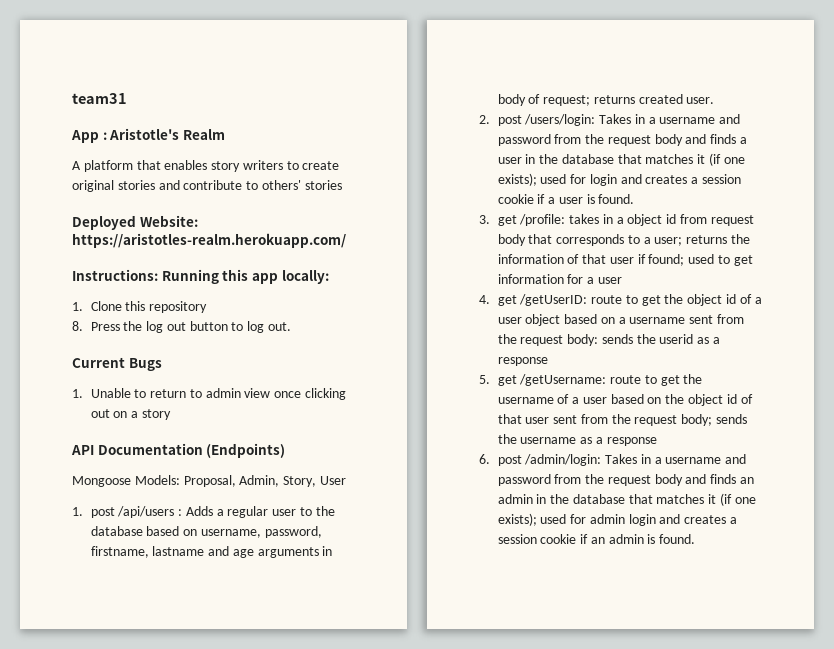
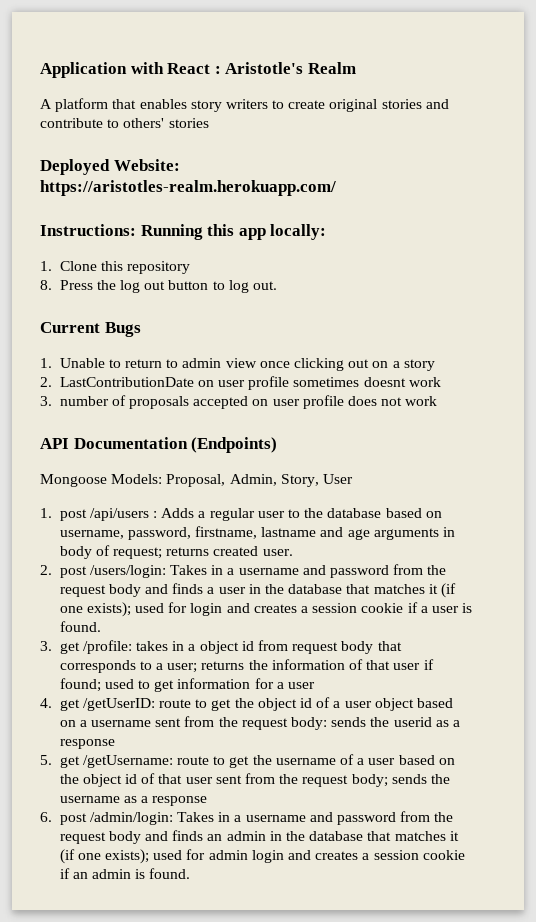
[72,93,127,104] [71,130,99,143] team31 // App -> [40,62,211,78] Application with React
(171, 414) none -> [40,376,441,390] [40,395,438,409] // 2. LastContributionDate on user profile sometimes doesnt work // 3. number of proposals accepted on user profile does not work

